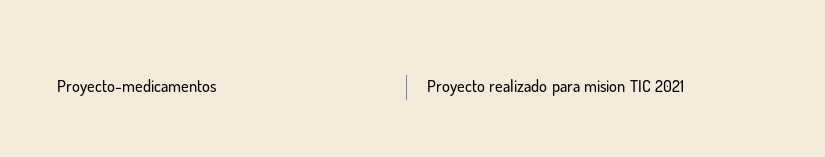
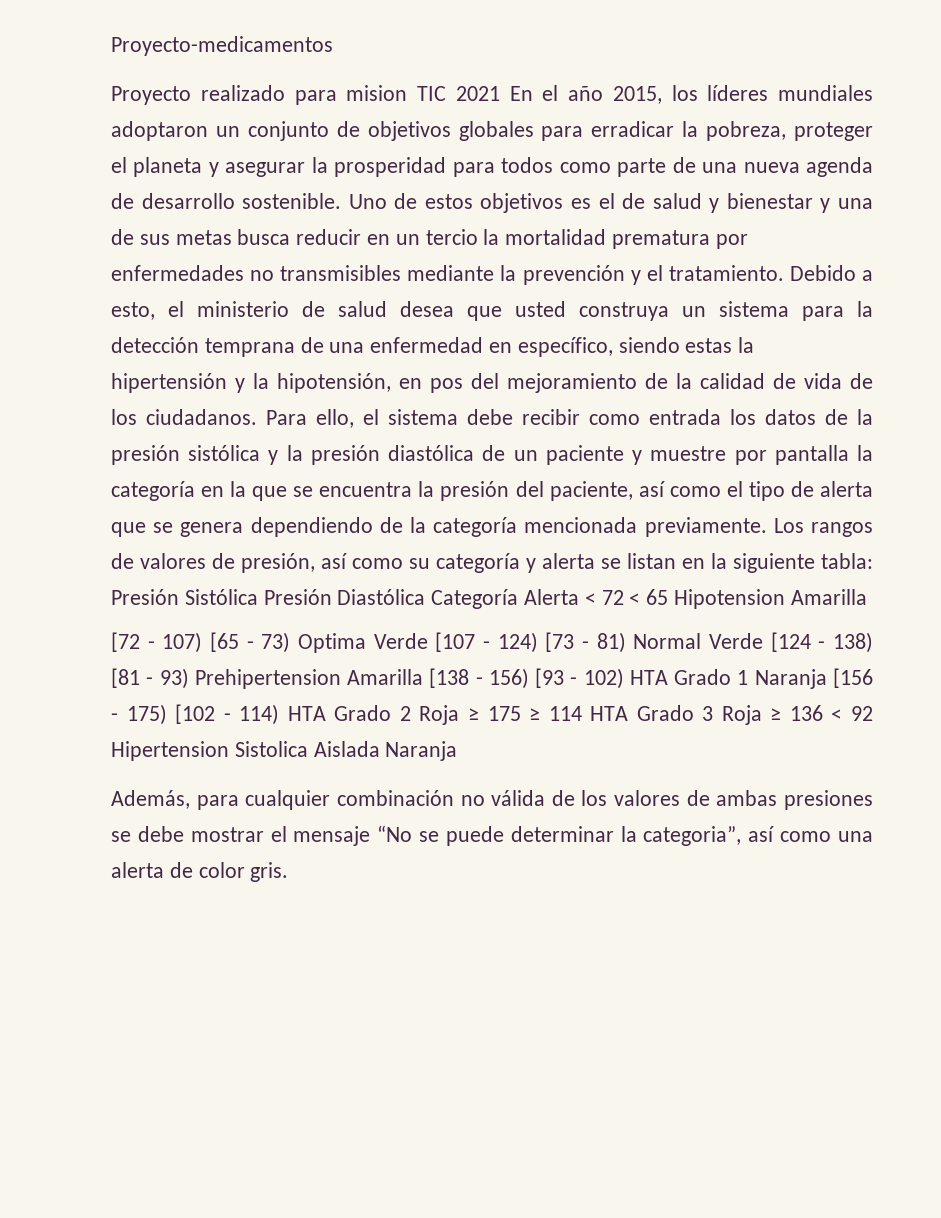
(685, 86) none -> [509,85,873,104] [111,121,873,141] [111,157,873,177] [111,193,873,213] [111,229,748,249] [111,265,873,285] [111,301,873,321] [111,337,755,357] [111,373,873,393] [111,409,873,428] [111,445,874,465] [111,481,874,501] [111,517,873,537] [111,553,873,573] [111,589,867,609] [111,632,873,653] [111,668,873,689] [111,704,873,725] [111,741,458,761] [111,790,873,810] [111,825,873,846] [111,862,289,882] En el año 2015, los líderes mundiales adoptaron un conjunto de objetivos globales para erradicar la pobreza, proteger el planeta y asegurar la prosperidad para todos como parte de una nueva agenda de desarrollo sostenible. Uno de estos objetivos es el de salud y bienestar y una de sus metas busca reducir en un tercio la mortalidad prematura por enfermedades no transmisibles mediante la prevención y el tratamiento. Debido a esto, el ministerio de salud desea que usted construya un sistema para la detección temprana de una enfermedad en específico, siendo estas la hipertensión y la hipotensión, en pos del mejoramiento de la calidad de vida de los ciudadanos. Para ello, el sistema debe recibir como entrada los datos de la presión sistólica y la presión diastólica de un paciente y muestre por pantalla la categoría en la que se encuentra la presión del paciente, así como el tipo de alerta que se genera dependiendo de la categoría mencionada previamente. Los rangos de valores de presión, así como su categoría y alerta se listan en la siguiente tabla: Presión Sistólica Presión Diastólica Categoría Alerta < 72 < 65 Hipotension Amarilla // [72 - 107) [65 - 73) Optima Verde [107 - 124) [73 - 81) Normal Verde [124 - 138) [81 - 93) Prehipertension Amarilla [138 - 156) [93 - 102) HTA Grado 1 Naranja [156 - 175) [102 - 114) HTA Grado 2 Roja ≥ 175 ≥ 114 HTA Grado 3 Roja ≥ 136 < 92 Hipertension Sistolica Aislada Naranja // Además, para cualquier combinación no válida de los valores de ambas presiones se debe mostrar el mensaje “No se puede determinar la categoria”, así como una alerta de color gris.

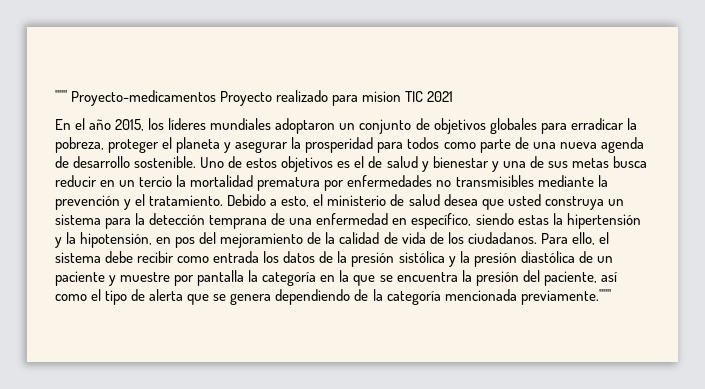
(111, 46) none -> [55,90,67,102] """
(333, 46) // -> (217, 98) none
(500, 93) none -> (454, 96) //
[644,517,873,537] [111,553,873,573] [111,589,867,609] [111,632,873,653] [111,668,873,689] [111,704,873,725] [111,741,458,761] [111,790,873,810] [111,825,873,846] [111,862,289,882] previamente. Los rangos de valores de presión, así como su categoría y alerta se listan en la siguiente tabla: Presión Sistólica Presión Diastólica Categoría Alerta < 72 < 65 Hipotension Amarilla // [72 - 107) [65 - 73) Optima Verde [107 - 124) [73 - 81) Normal Verde [124 - 138) [81 - 93) Prehipertension Amarilla [138 - 156) [93 - 102) HTA Grado 1 Naranja [156 - 175) [102 - 114) HTA Grado 2 Roja ≥ 175 ≥ 114 HTA Grado 3 Roja ≥ 136 < 92 Hipertension Sistolica Aislada Naranja // Además, para cualquier combinación no válida de los valores de ambas presiones se debe mostrar el mensaje “No se puede determinar la categoria”, así como una alerta de color gris. -> [520,289,611,305] previamente."""

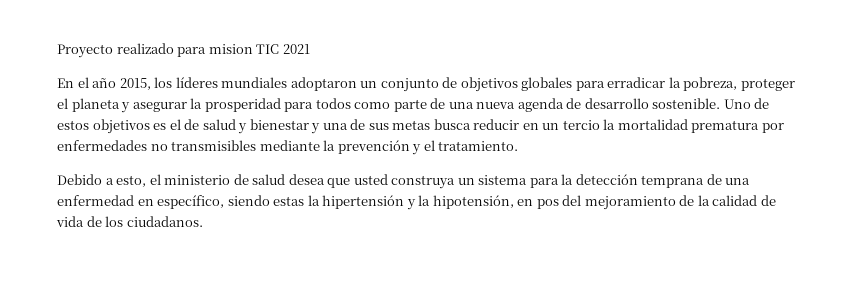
[55,90,217,106] """ Proyecto-medicamentos -> (57, 51) none
(224, 200) none -> (519, 146) //
[540,232,609,245] [55,251,613,267] [55,270,617,286] [55,289,611,305] Para ello, el sistema debe recibir como entrada los datos de la presión sistólica y la presión diastólica de un paciente y muestre por pantalla la categoría en la que se encuentra la presión del paciente, así como el tipo de alerta que se genera dependiendo de la categoría mencionada previamente.""" -> (203, 221) none

